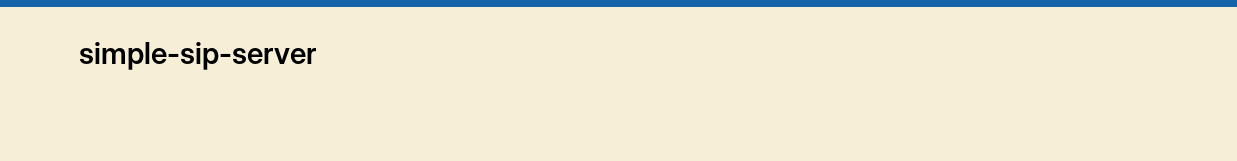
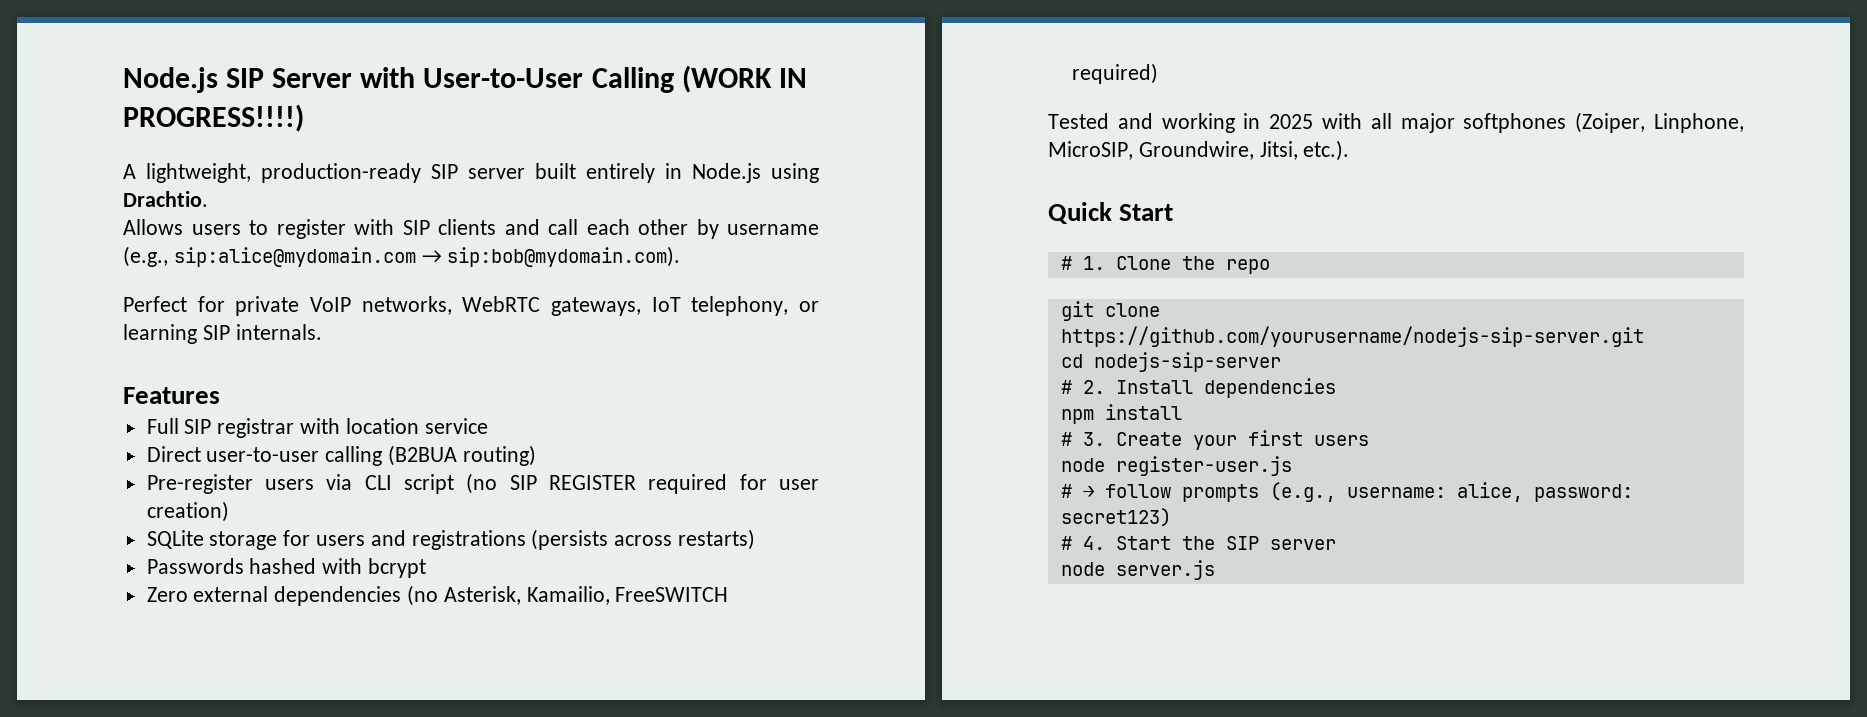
[79,42,317,70] simple-sip-server -> [123,65,807,93] [123,104,304,132] [123,163,819,183] [123,191,208,207] [123,219,819,239] [123,246,681,267] [123,296,819,316] [123,324,322,344] [123,387,220,404] [146,418,488,438] [146,445,536,466] [146,473,820,494] [146,501,229,522] [146,529,756,550] [146,558,427,578] [146,585,729,606] [1071,63,1158,84] [1048,112,1744,133] [1048,140,1350,161] [1048,202,1174,224] [1060,256,1270,274] [1060,301,1160,321] [1060,326,1644,347] [1060,352,1281,372] [1060,378,1336,398] [1060,404,1182,424] [1060,430,1369,450] [1060,456,1292,476] [1060,482,1633,502] [1060,508,1171,527] [1060,536,1336,550] [1060,560,1215,580] Node.js SIP Server with User-to-User Calling (WORK IN PROGRESS!!!!) // A lightweight, production-ready SIP server built entirely in Node.js using Drachtio. // Allows users to register with SIP clients and call each other by username (e.g., sip:alice@mydomain.com → sip:bob@mydomain.com). // Perfect for private VoIP networks, WebRTC gateways, IoT telephony, or learning SIP internals. // Features // Full SIP registrar with location service // Direct user-to-user calling (B2BUA routing) // Pre-register users via CLI script (no SIP REGISTER required for user creation) // SQLite storage for users and registrations (persists across restarts) // Passwords hashed with bcrypt // Zero external dependencies (no Asterisk, Kamailio, FreeSWITCH required) // Tested and working in 2025 with all major softphones (Zoiper, Linphone, MicroSIP, Groundwire, Jitsi, etc.). // Quick Start // # 1. Clone the repo // git clone https://github.com/yourusername/nodejs-sip-server.git // cd nodejs-sip-server // # 2. Install dependencies // npm install // # 3. Create your first users // node register-user.js // # → follow prompts (e.g., username: alice, password: secret123) // # 4. Start the SIP server // node server.js

